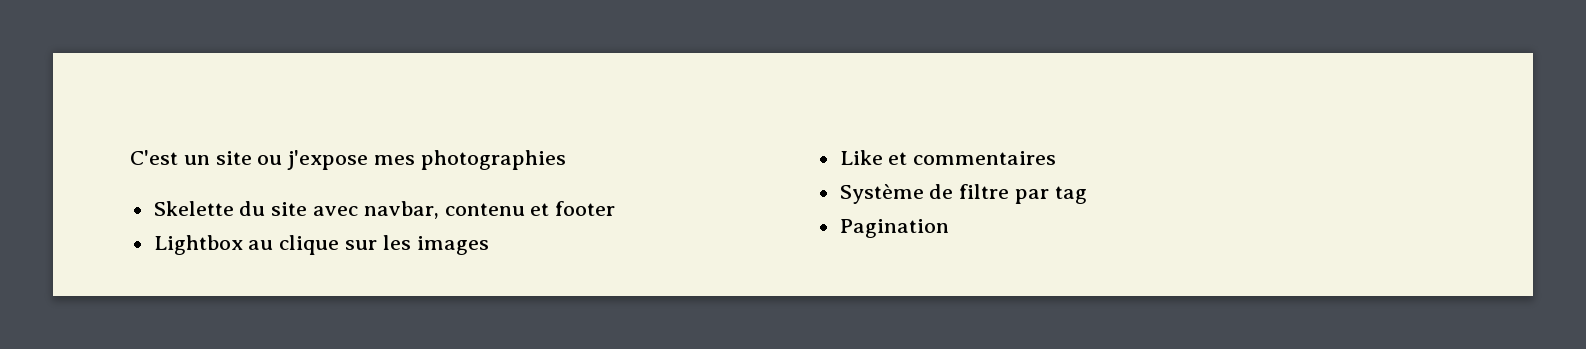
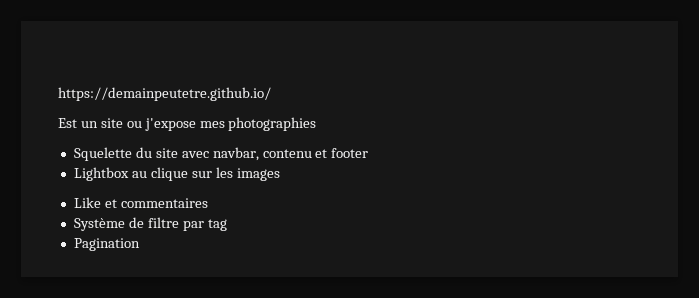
[130,150,178,165] C'est -> [58,87,271,101] [58,118,77,128] https://demainpeutetre.github.io/ // Est
[153,201,234,216] Skelette -> [73,147,132,161] Squelette

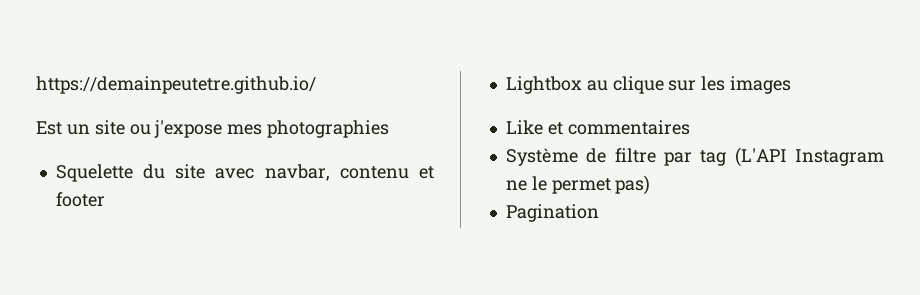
(227, 225) none -> [734,147,884,167] [505,175,651,195] (L'API Instagram ne le permet pas)

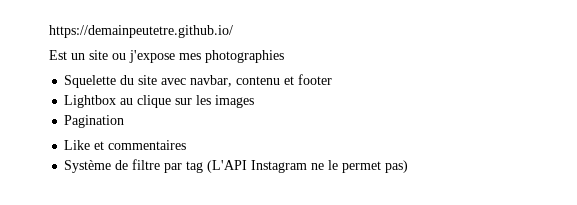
(792, 85) none -> [64,115,125,128] // Pagination
[505,204,599,222] // Pagination -> (409, 166) none

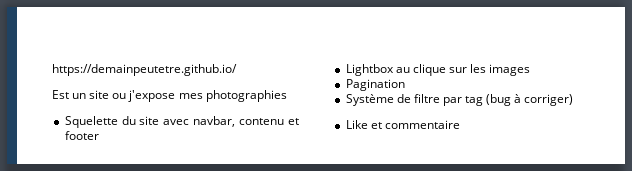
[64,140,187,150] // Like et commentaires -> (405, 85) none
[207,160,409,173] (L'API Instagram ne le permet pas) -> [486,94,574,106] [345,120,460,129] (bug à corriger) // Like et commentaire

